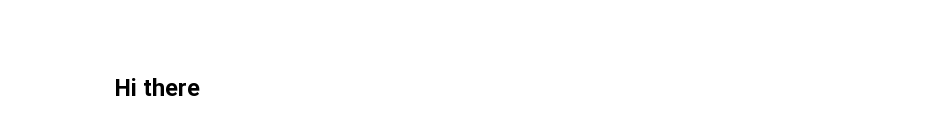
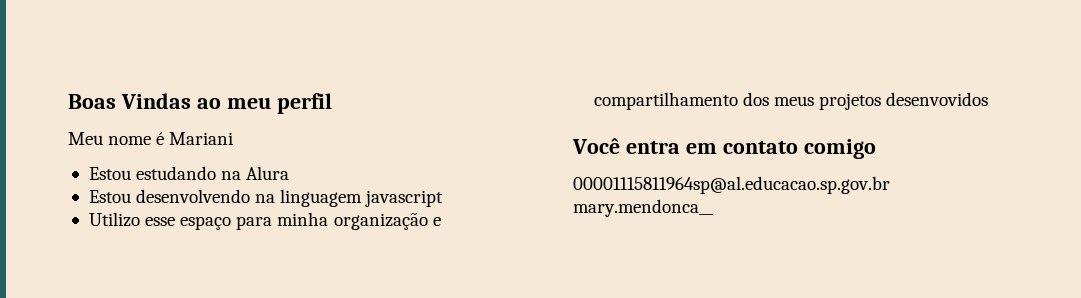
[115,78,201,96] Hi there -> [68,93,332,114] [68,132,234,145] [88,166,290,180] [88,189,444,207] [88,212,441,230] [593,92,989,110] [572,138,876,159] [573,176,890,194] [573,199,714,217] Boas Vindas ao meu perfil // Meu nome é Mariani // Estou estudando na Alura // Estou desenvolvendo na linguagem javascript // Utilizo esse espaço para minha organização e compartilhamento dos meus projetos desenvovidos // Você entra em contato comigo // 00001115811964sp@al.educacao.sp.gov.br mary.mendonca__

